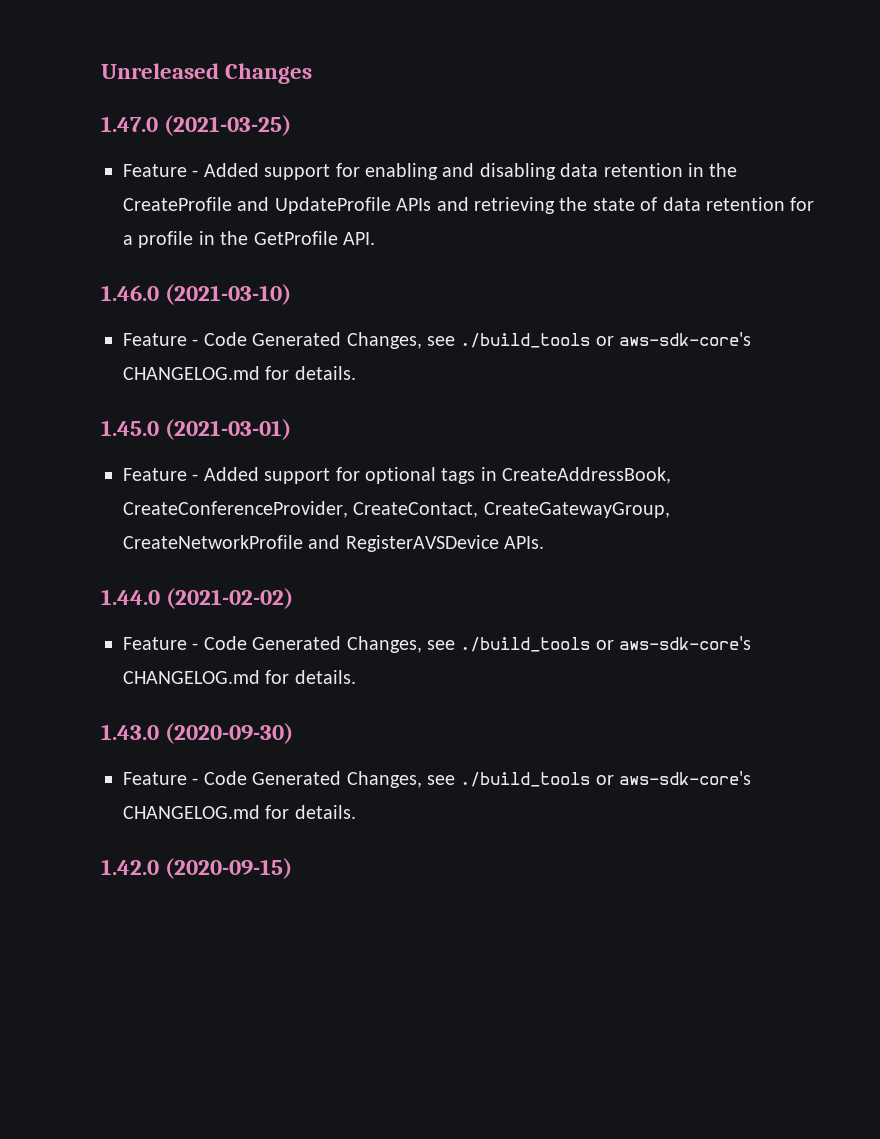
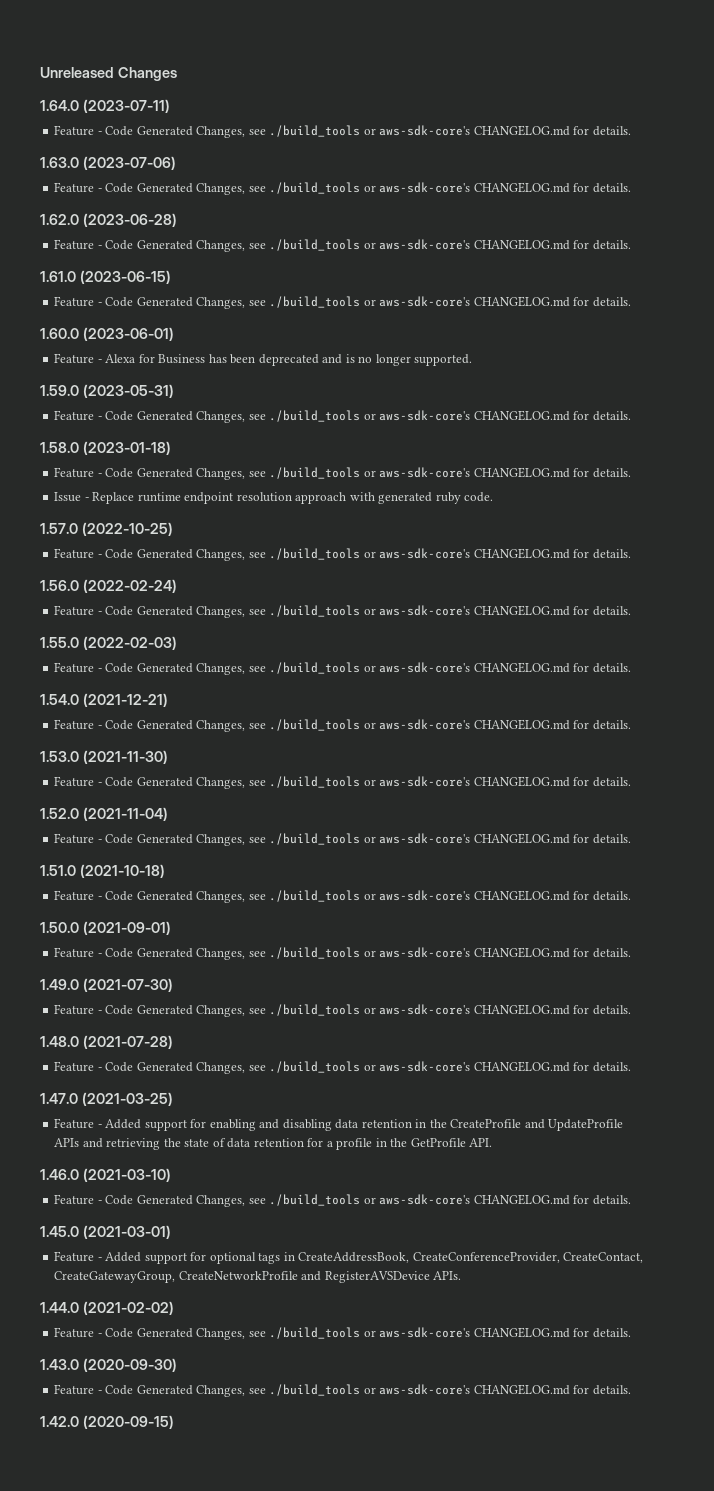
(313, 73) none -> [40,99,170,113] [54,125,631,138] [40,156,176,170] [54,182,631,195] [40,213,177,227] [54,239,631,252] [40,270,171,284] [54,296,631,309] [40,327,174,341] [54,353,473,366] [40,384,174,398] [54,410,631,423] [40,441,171,455] [54,467,631,480] [54,492,494,504] [40,522,173,536] [54,548,631,561] [40,579,177,593] [54,605,631,618] [40,636,177,650] [54,662,631,675] [40,693,168,707] [54,719,631,732] [40,750,168,764] [54,776,631,789] [40,807,168,821] [54,833,631,846] [40,864,165,878] [54,890,631,903] [40,921,171,935] [54,947,631,960] [40,978,173,992] [54,1004,631,1017] [40,1035,173,1049] [54,1061,631,1074] // 1.64.0 (2023-07-11) // Feature - Code Generated Changes, see ./build_tools or aws-sdk-core's CHANGELOG.md for details. // 1.63.0 (2023-07-06) // Feature - Code Generated Changes, see ./build_tools or aws-sdk-core's CHANGELOG.md for details. // 1.62.0 (2023-06-28) // Feature - Code Generated Changes, see ./build_tools or aws-sdk-core's CHANGELOG.md for details. // 1.61.0 (2023-06-15) // Feature - Code Generated Changes, see ./build_tools or aws-sdk-core's CHANGELOG.md for details. // 1.60.0 (2023-06-01) // Feature - Alexa for Business has been deprecated and is no longer supported. // 1.59.0 (2023-05-31) // Feature - Code Generated Changes, see ./build_tools or aws-sdk-core's CHANGELOG.md for details. // 1.58.0 (2023-01-18) // Feature - Code Generated Changes, see ./build_tools or aws-sdk-core's CHANGELOG.md for details. // Issue - Replace runtime endpoint resolution approach with generated ruby code. // 1.57.0 (2022-10-25) // Feature - Code Generated Changes, see ./build_tools or aws-sdk-core's CHANGELOG.md for details. // 1.56.0 (2022-02-24) // Feature - Code Generated Changes, see ./build_tools or aws-sdk-core's CHANGELOG.md for details. // 1.55.0 (2022-02-03) // Feature - Code Generated Changes, see ./build_tools or aws-sdk-core's CHANGELOG.md for details. // 1.54.0 (2021-12-21) // Feature - Code Generated Changes, see ./build_tools or aws-sdk-core's CHANGELOG.md for details. // 1.53.0 (2021-11-30) // Feature - Code Generated Changes, see ./build_tools or aws-sdk-core's CHANGELOG.md for details. // 1.52.0 (2021-11-04) // Feature - Code Generated Changes, see ./build_tools or aws-sdk-core's CHANGELOG.md for details. // 1.51.0 (2021-10-18) // Feature - Code Generated Changes, see ./build_tools or aws-sdk-core's CHANGELOG.md for details. // 1.50.0 (2021-09-01) // Feature - Code Generated Changes, see ./build_tools or aws-sdk-core's CHANGELOG.md for details. // 1.49.0 (2021-07-30) // Feature - Code Generated Changes, see ./build_tools or aws-sdk-core's CHANGELOG.md for details. // 1.48.0 (2021-07-28) // Feature - Code Generated Changes, see ./build_tools or aws-sdk-core's CHANGELOG.md for details.

